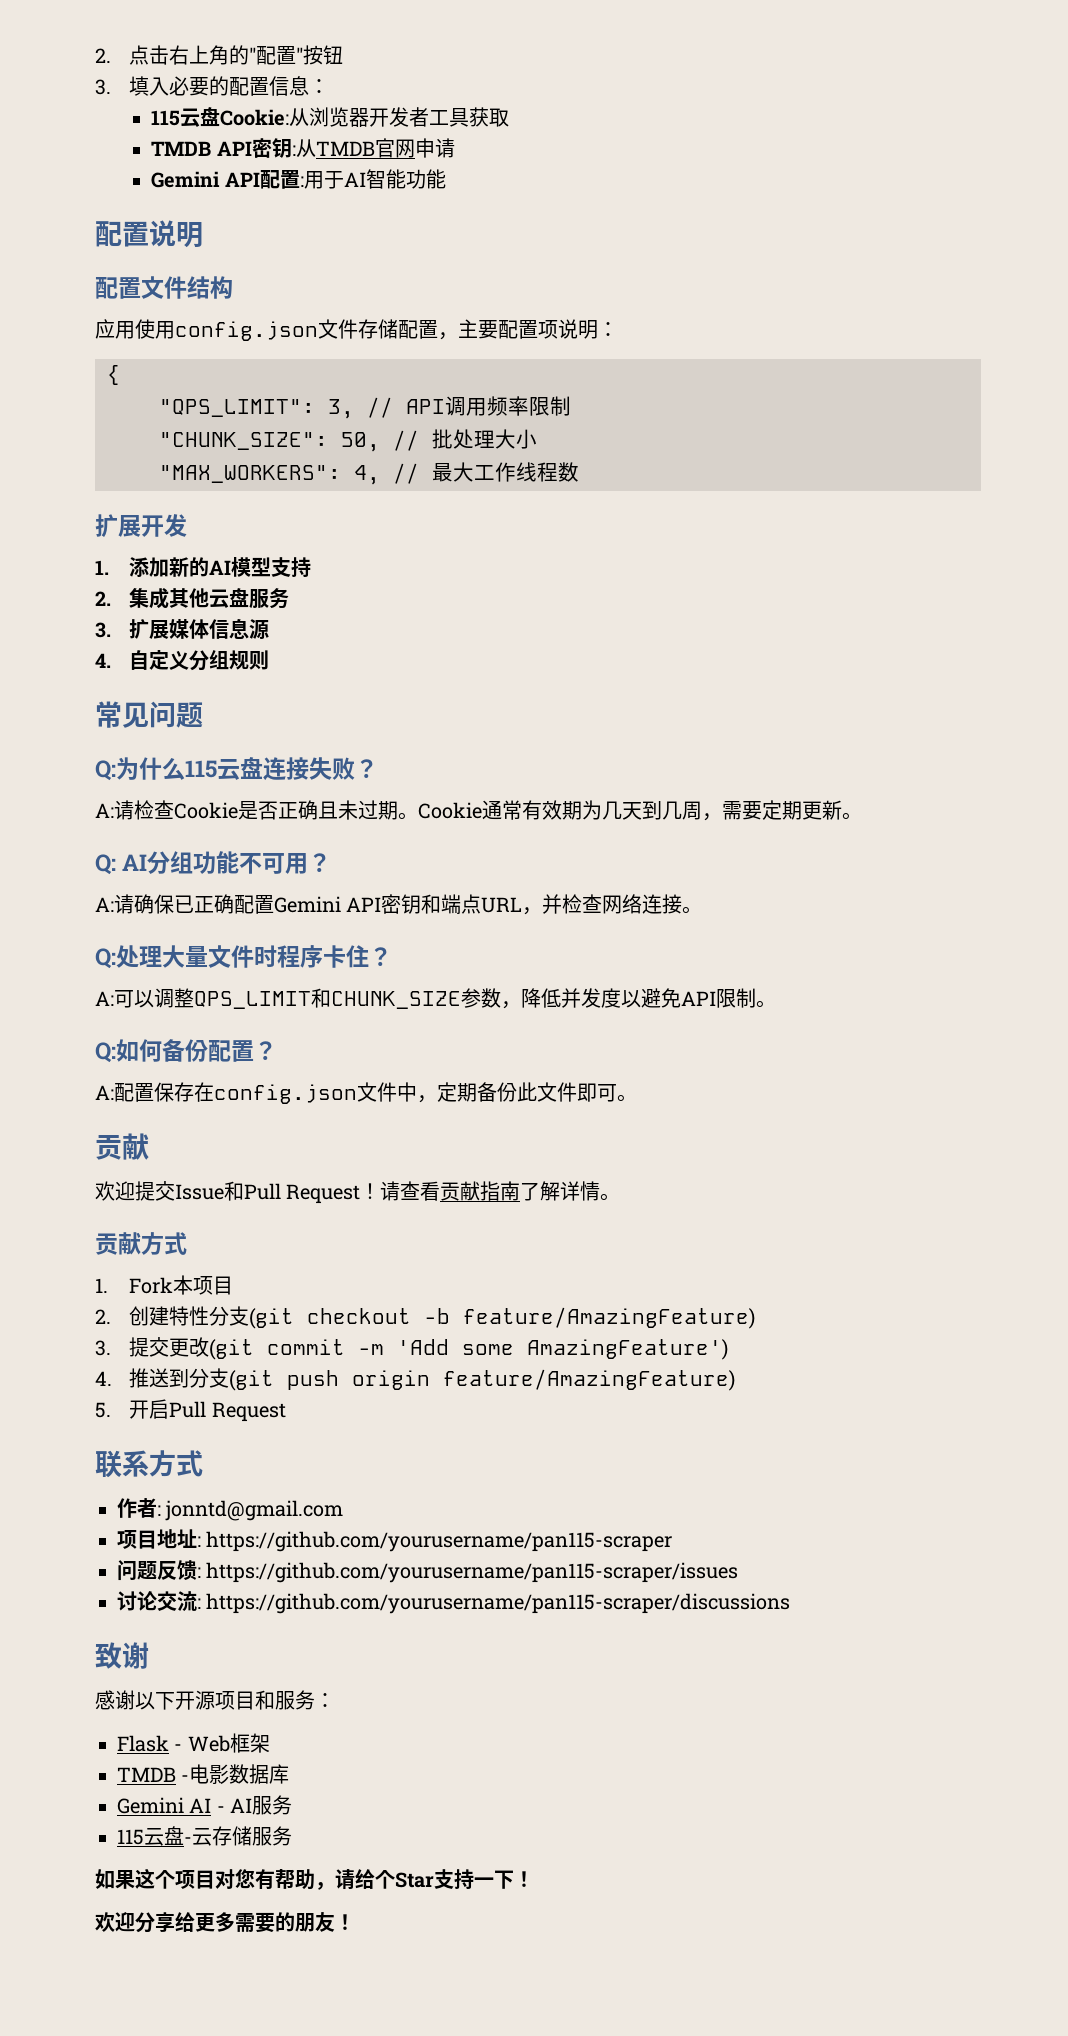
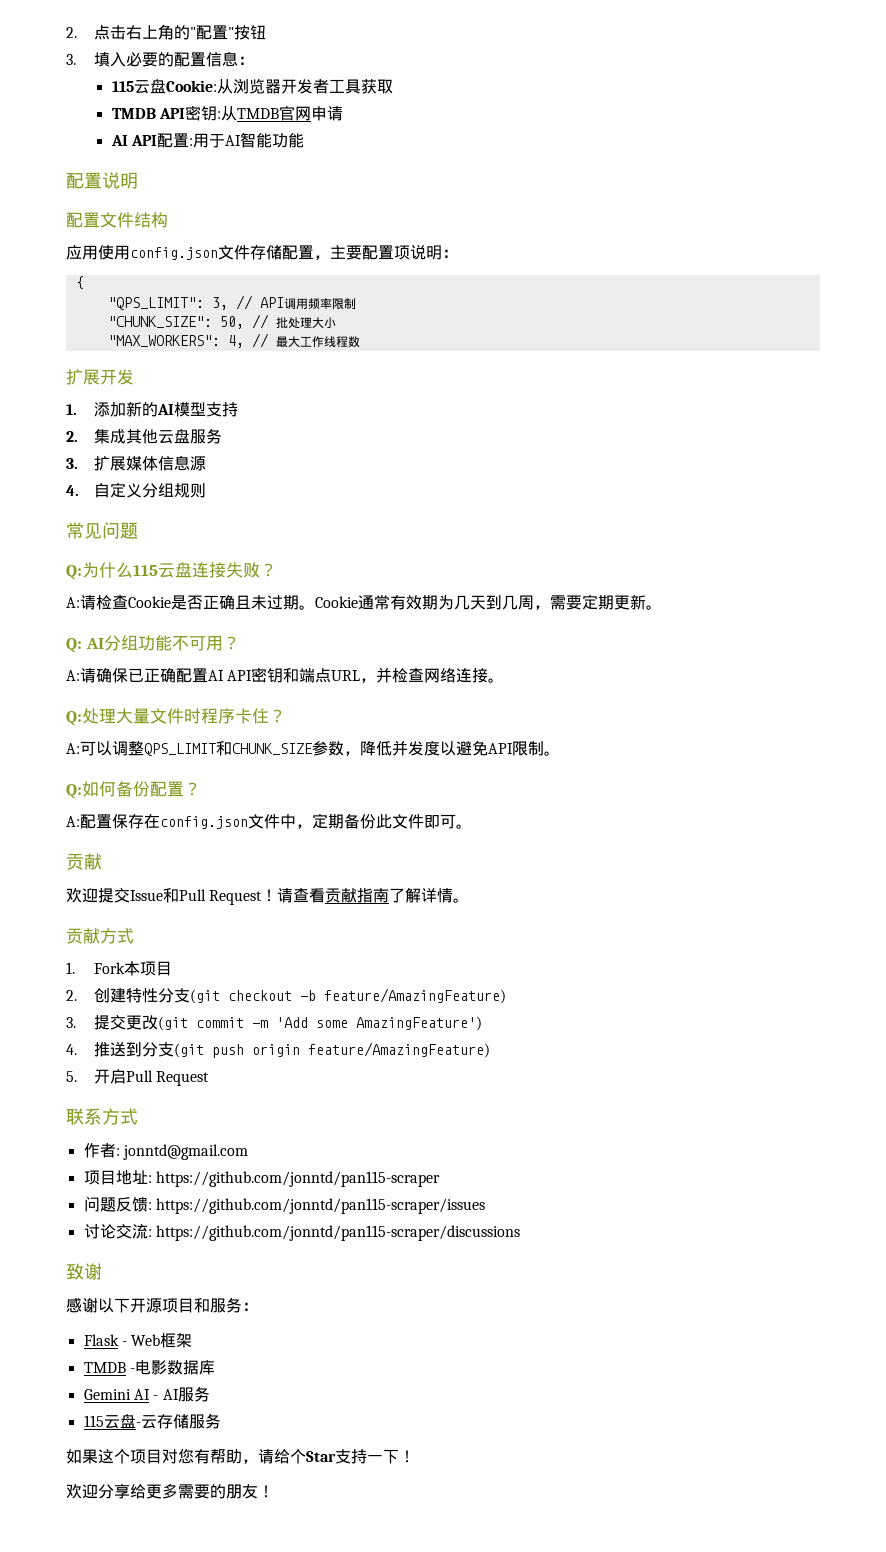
[151,171,221,188] Gemini -> [110,135,128,146] AI
[274,896,341,913] Gemini -> [208,670,224,681] AI
[206,1531,673,1552] https://github.com/yourusername/pan115-scraper -> [155,1171,440,1187] https://github.com/jonntd/pan115-scraper
[206,1562,739,1583] https://github.com/yourusername/pan115-scraper/issues -> [155,1198,485,1214] https://github.com/jonntd/pan115-scraper/issues
[206,1593,791,1614] https://github.com/yourusername/pan115-scraper/discussions -> [155,1225,520,1241] https://github.com/jonntd/pan115-scraper/discussions

